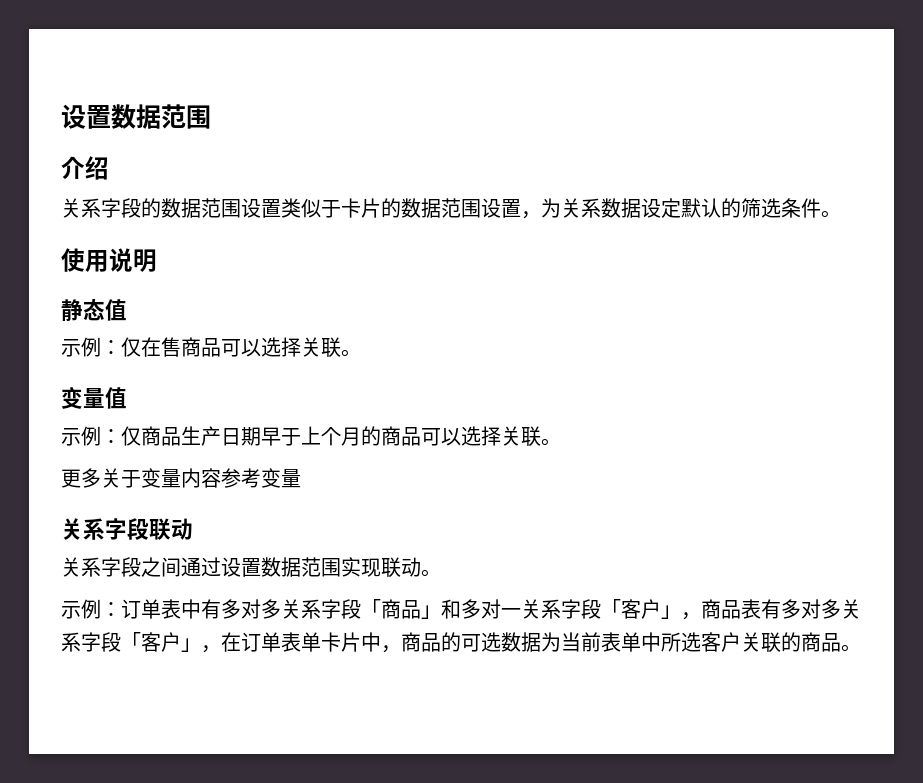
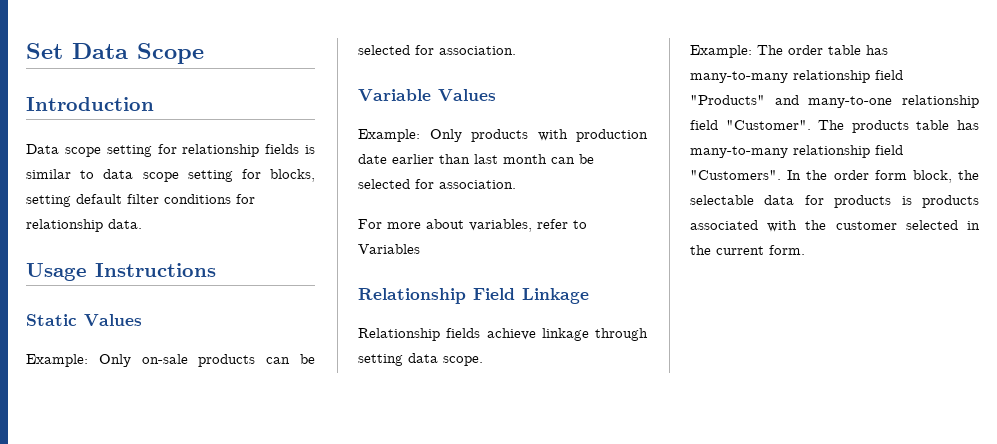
[61,104,211,129] [61,156,109,180] [61,198,841,219] [61,248,157,272] [61,298,127,322] [61,337,361,358] [61,387,127,409] [61,426,561,447] [61,468,301,488] [61,518,193,540] [61,557,441,578] [61,599,861,620] [61,632,861,653] 设置数据范围 // 介绍 // 关系字段的数据范围设置类似于卡片的数据范围设置，为关系数据设定默认的筛选条件。 // 使用说明 // 静态值 // 示例：仅在售商品可以选择关联。 // 变量值 // 示例：仅商品生产日期早于上个月的商品可以选择关联。 // 更多关于变量内容参考变量 // 关系字段联动 // 关系字段之间通过设置数据范围实现联动。 // 示例：订单表中有多对多关系字段「商品」和多对一关系字段「客户」，商品表有多对多关系字段「客户」，在订单表单卡片中，商品的可选数据为当前表单中所选客户关联的商品。 -> [26,43,204,64] [26,97,154,111] [26,144,315,157] [26,169,315,182] [26,194,255,207] [26,219,142,232] [26,263,216,281] [26,314,142,326] [26,354,316,367] [358,45,516,55] [358,89,496,101] [358,129,648,142] [358,154,594,164] [358,179,516,189] [358,219,587,232] [358,244,420,254] [358,288,589,304] [358,328,648,341] [358,353,483,366] [690,45,888,58] [690,70,903,83] [690,95,979,108] [690,120,979,133] [690,145,903,158] [690,170,979,183] [690,195,979,208] [690,220,980,232] [690,245,805,255] Set Data Scope // Introduction // Data scope setting for relationship fields is similar to data scope setting for blocks, setting default filter conditions for relationship data. // Usage Instructions // Static Values // Example: Only on-sale products can be selected for association. // Variable Values // Example: Only products with production date earlier than last month can be selected for association. // For more about variables, refer to Variables // Relationship Field Linkage // Relationship fields achieve linkage through setting data scope. // Example: The order table has many-to-many relationship field "Products" and many-to-one relationship field "Customer". The products table has many-to-many relationship field "Customers". In the order form block, the selectable data for products is products associated with the customer selected in the current form.

